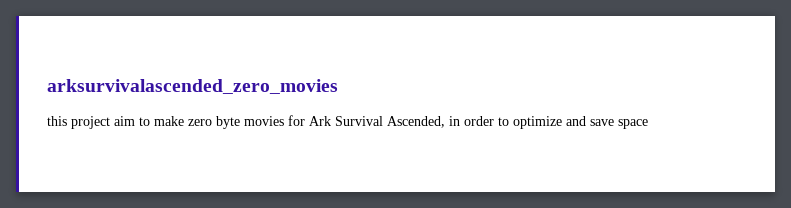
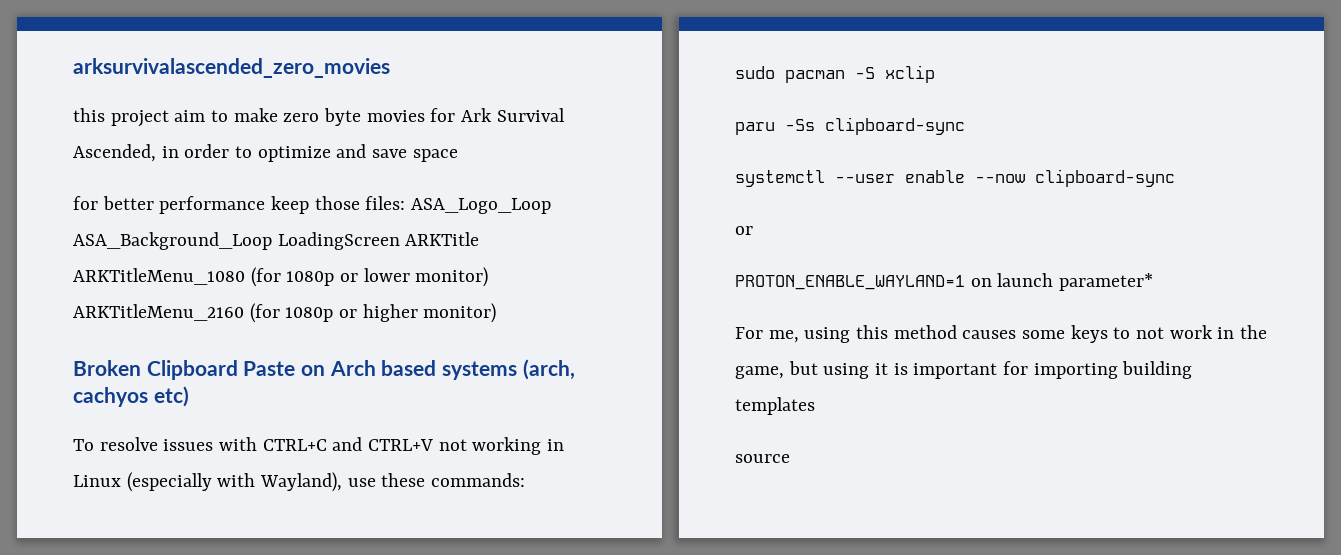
(648, 124) none -> [73,196,552,214] [73,232,480,250] [73,267,489,287] [73,303,497,323] [73,359,575,380] [73,386,189,407] [73,437,565,455] [73,472,526,492] [735,65,935,83] [735,117,965,135] [735,169,1175,187] [735,226,753,235] [735,273,1154,291] [735,325,1268,343] [735,361,1193,379] [735,397,815,415] [735,454,790,463] // for better performance keep those files: ASA_Logo_Loop ASA_Background_Loop LoadingScreen ARKTitle ARKTitleMenu_1080 (for 1080p or lower monitor) ARKTitleMenu_2160 (for 1080p or higher monitor) // Broken Clipboard Paste on Arch based systems (arch, cachyos etc) // To resolve issues with CTRL+C and CTRL+V not working in Linux (especially with Wayland), use these commands: // sudo pacman -S xclip // paru -Ss clipboard-sync // systemctl --user enable --now clipboard-sync // or // PROTON_ENABLE_WAYLAND=1 on launch parameter* // For me, using this method causes some keys to not work in the game, but using it is important for importing building templates // source

